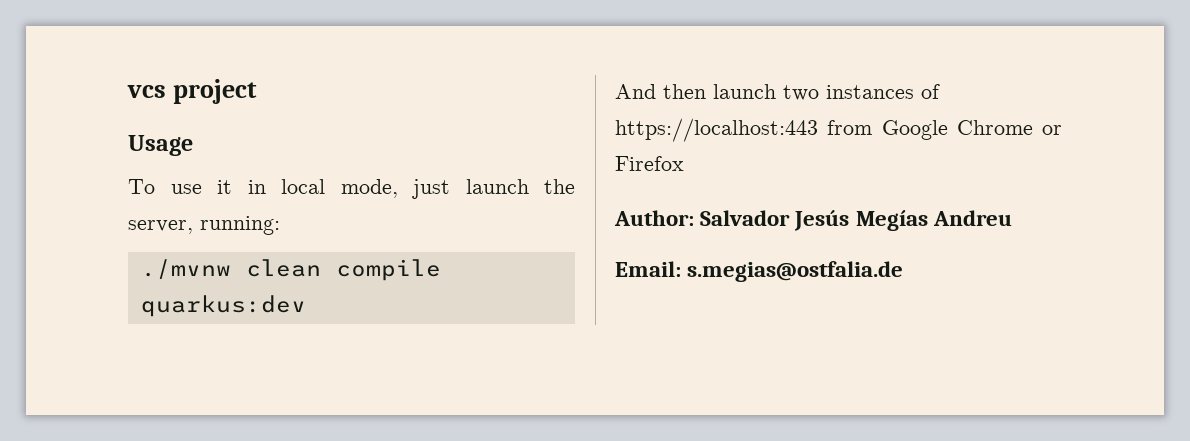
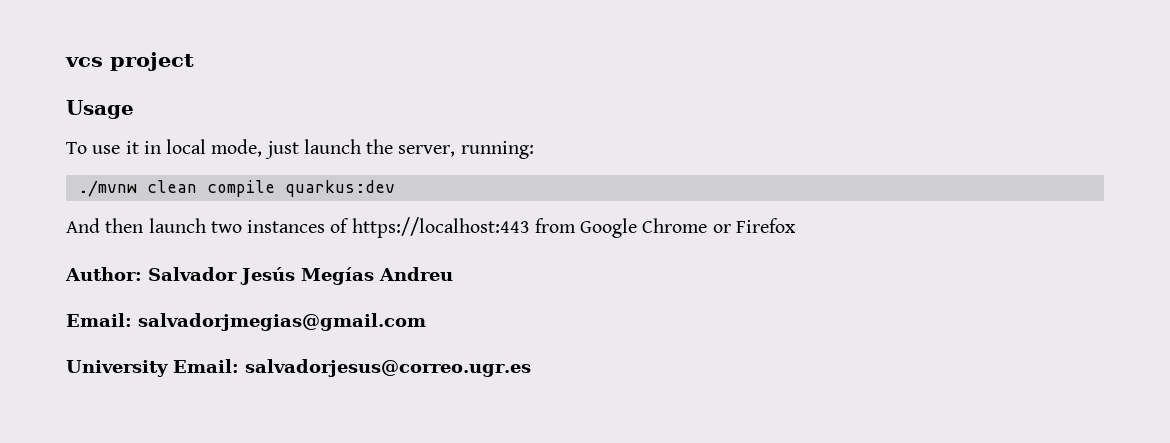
[687,261,904,282] s.megias@ostfalia.de -> [138,313,426,331] [66,359,531,377] salvadorjmegias@gmail.com // University Email: salvadorjesus@correo.ugr.es

